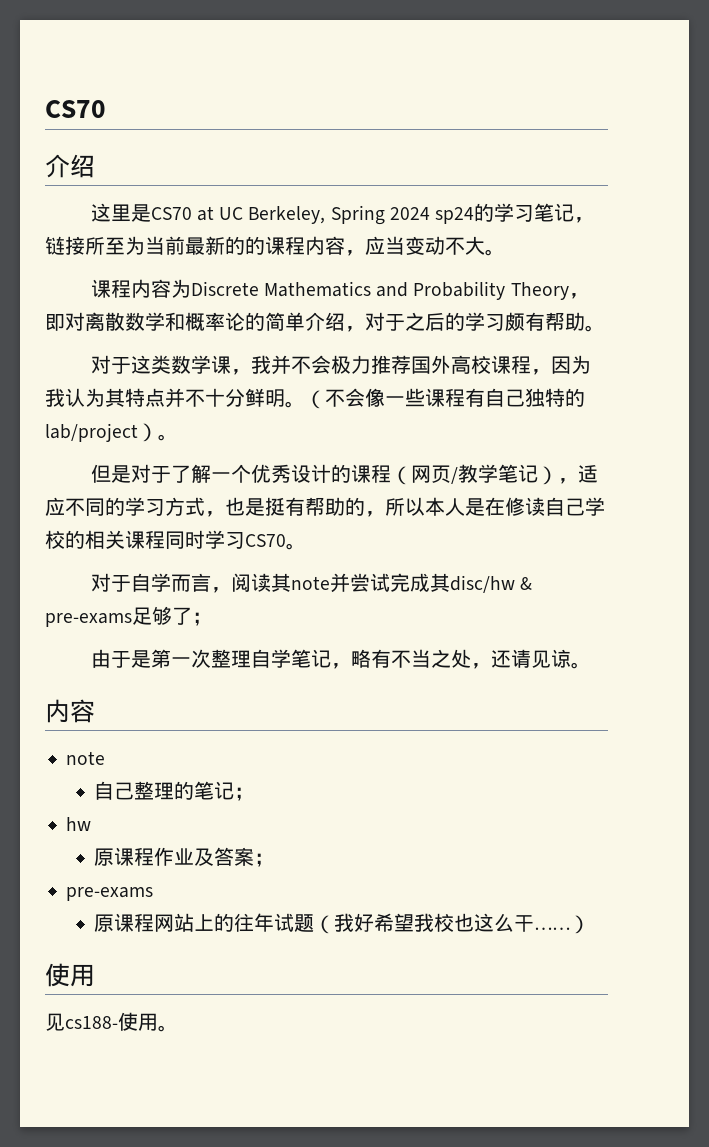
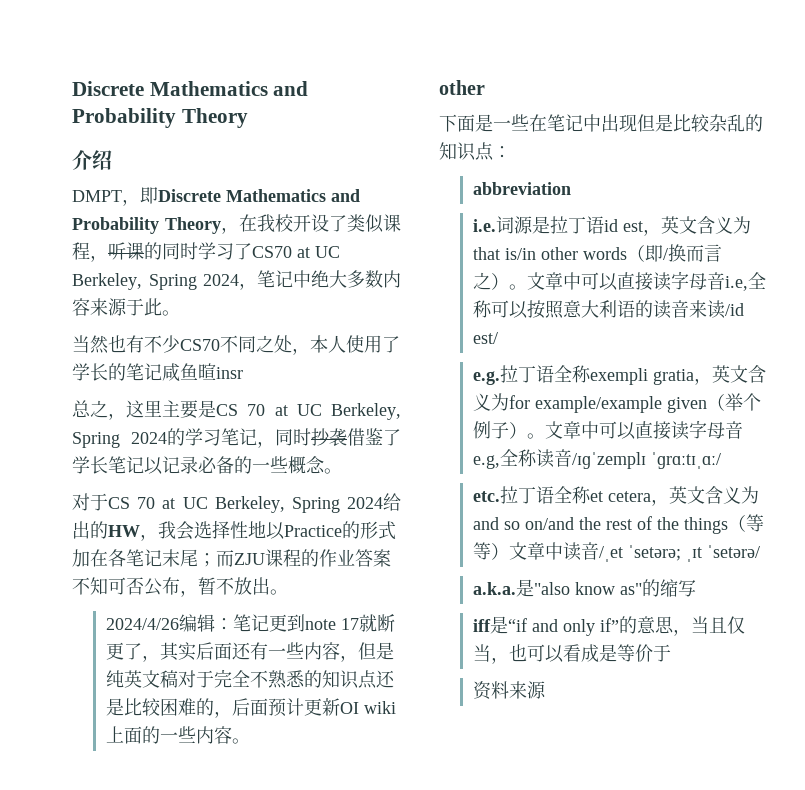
[45,100,106,118] [45,154,95,178] [90,203,151,222] CS70 // 介绍 // 这里是 -> [72,81,309,96] [72,108,248,128] [72,150,112,170] [72,187,360,206] [72,214,401,234] [72,242,252,262] Discrete Mathematics and Probability Theory // 介绍 // DMPT，即Discrete Mathematics and Probability Theory，在我校开设了类似课程，听课的同时学习了
[435,203,595,224] [45,236,505,256] [90,279,589,300] [45,312,605,332] [90,355,591,375] [45,388,585,409] [45,423,178,442] [90,464,598,485] [45,497,605,517] [45,530,306,550] [90,573,532,593] [45,606,212,627] [90,649,591,669] [45,699,95,723] [66,751,106,765] [94,781,255,801] [66,817,92,831] [94,847,275,867] [66,887,154,901] [94,913,591,934] [45,963,95,987] [45,1012,178,1032] sp24的学习笔记，链接所至为当前最新的的课程内容，应当变动不大。 // 课程内容为Discrete Mathematics and Probability Theory，即对离散数学和概率论的简单介绍，对于之后的学习颇有帮助。 // 对于这类数学课，我并不会极力推荐国外高校课程，因为我认为其特点并不十分鲜明。（不会像一些课程有自己独特的lab/project）。 // 但是对于了解一个优秀设计的课程（网页/教学笔记），适应不同的学习方式，也是挺有帮助的，所以本人是在修读自己学校的相关课程同时学习CS70。 // 对于自学而言，阅读其note并尝试完成其disc/hw & pre-exams足够了； // 由于是第一次整理自学笔记，略有不当之处，还请见谅。 // 内容 // note // 自己整理的笔记； // hw // 原课程作业及答案； // pre-exams // 原课程网站上的往年试题（我好希望我校也这么干……） // 使用 // 见cs188-使用。 -> [239,270,401,290] [72,298,180,316] [72,335,400,355] [72,363,243,382] [72,400,401,420] [72,428,401,448] [72,456,342,475] [72,493,401,513] [72,520,396,541] [72,549,391,567] [72,577,288,597] [106,614,396,632] [106,642,395,662] [106,669,396,689] [106,698,397,718] [106,726,251,744] [439,80,485,95] [439,114,763,132] [439,142,511,161] [473,182,572,195] [473,216,752,236] [473,244,723,262] [473,271,767,291] [473,300,745,319] [473,332,499,344] [473,365,767,385] [473,393,762,413] [473,420,744,440] [473,449,722,469] [473,486,760,506] [473,514,765,534] [473,542,761,562] [473,579,697,597] [473,616,746,636] [473,644,672,664] [473,681,547,700] ，笔记中绝大多数内容来源于此。 // 当然也有不少CS70不同之处，本人使用了学长的笔记咸鱼暄insr // 总之，这里主要是CS 70 at UC Berkeley, Spring 2024的学习笔记，同时抄袭借鉴了学长笔记以记录必备的一些概念。 // 对于CS 70 at UC Berkeley, Spring 2024给出的HW，我会选择性地以Practice的形式加在各笔记末尾；而ZJU课程的作业答案不知可否公布，暂不放出。 // 2024/4/26编辑：笔记更到note 17就断更了，其实后面还有一些内容，但是纯英文稿对于完全不熟悉的知识点还是比较困难的，后面预计更新OI wiki上面的一些内容。 // other // 下面是一些在笔记中出现但是比较杂乱的知识点： // abbreviation // i.e.词源是拉丁语id est，英文含义为that is/in other words（即/换而言之）。文章中可以直接读字母音i.e,全称可以按照意大利语的读音来读/id est/ // e.g.拉丁语全称exempli gratia，英文含义为for example/example given（举个例子）。文章中可以直接读字母音e.g,全称读音/ɪɡˈzemplɪ ˈɡrɑːtɪˌɑː/ // etc.拉丁语全称et cetera，英文含义为and so on/and the rest of the things（等等）文章中读音/ˌet ˈsetərə; ˌɪt ˈsetərə/ // a.k.a.是"also know as"的缩写 // iff是“if and only if”的意思，当且仅当，也可以看成是等价于 // 资料来源

